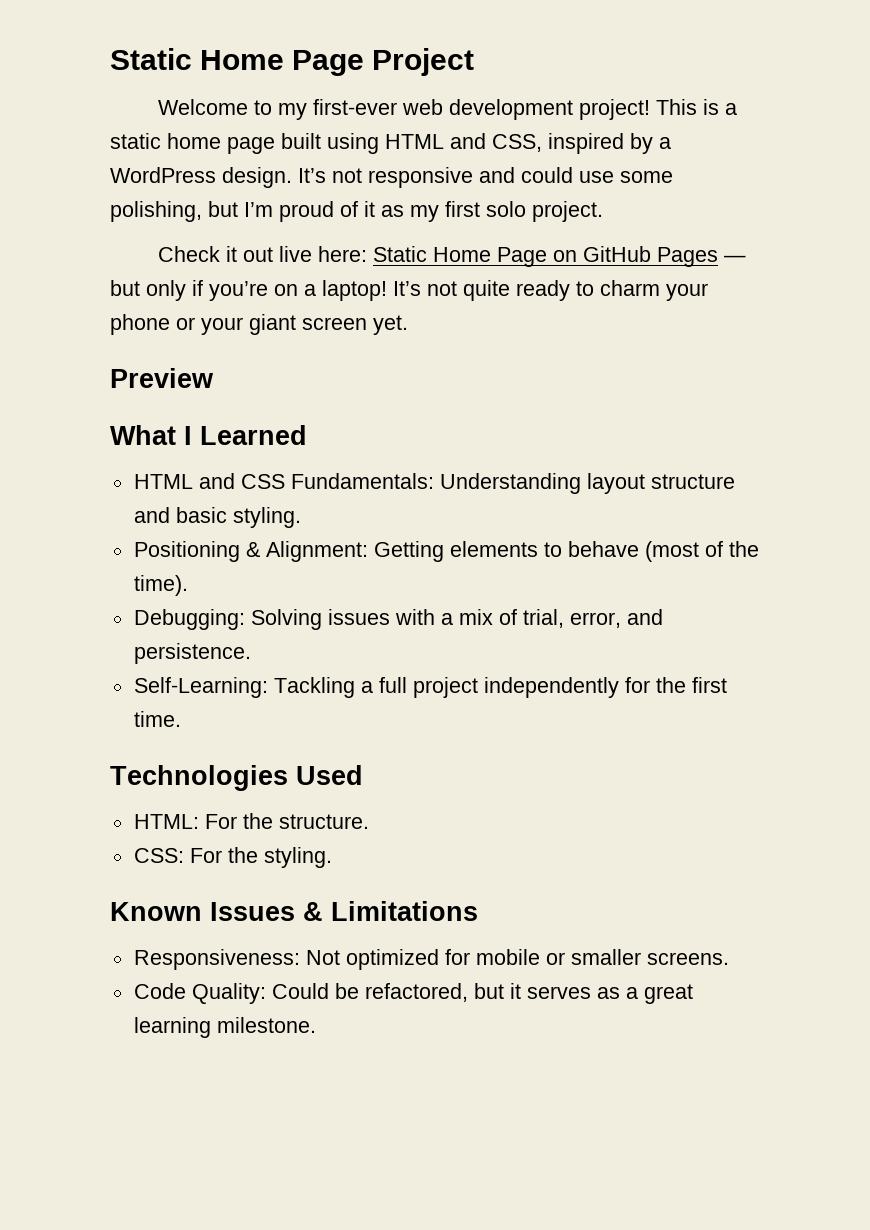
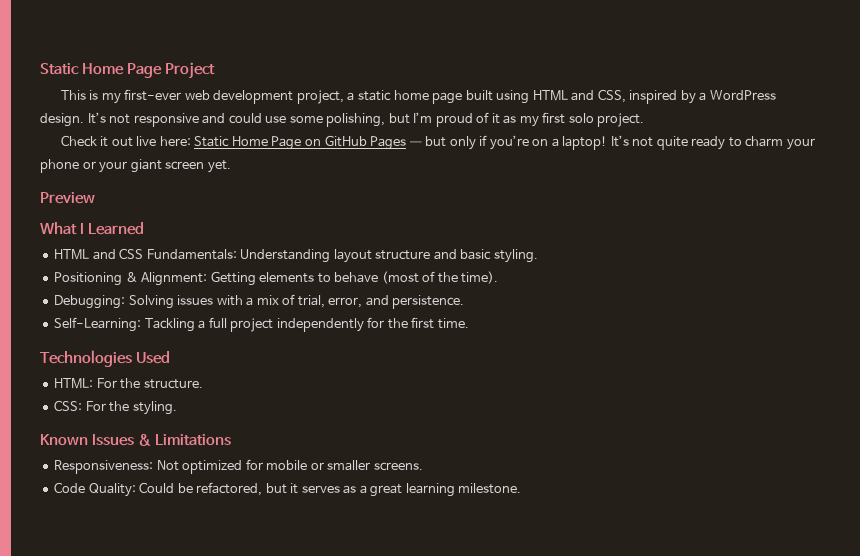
[157,99,272,115] Welcome to -> [60,90,99,100] This is
[578,99,719,120] project! This is -> [296,90,344,104] project,

